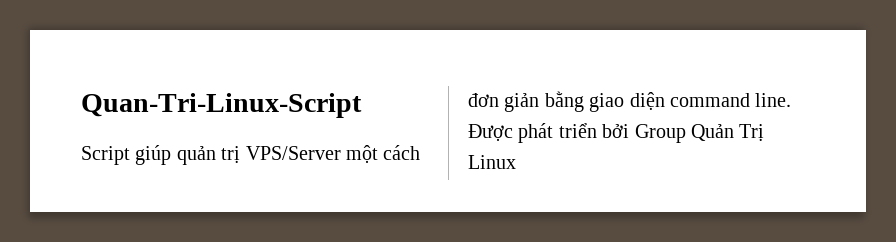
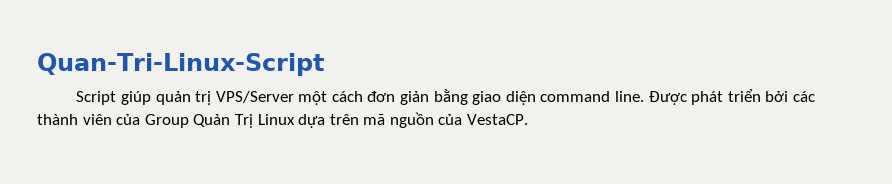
[634,124,765,143] [468,155,516,169] Group Quản Trị Linux -> [792,91,815,102] [37,112,529,128] các thành viên của Group Quản Trị Linux dựa trên mã nguồn của VestaCP.

